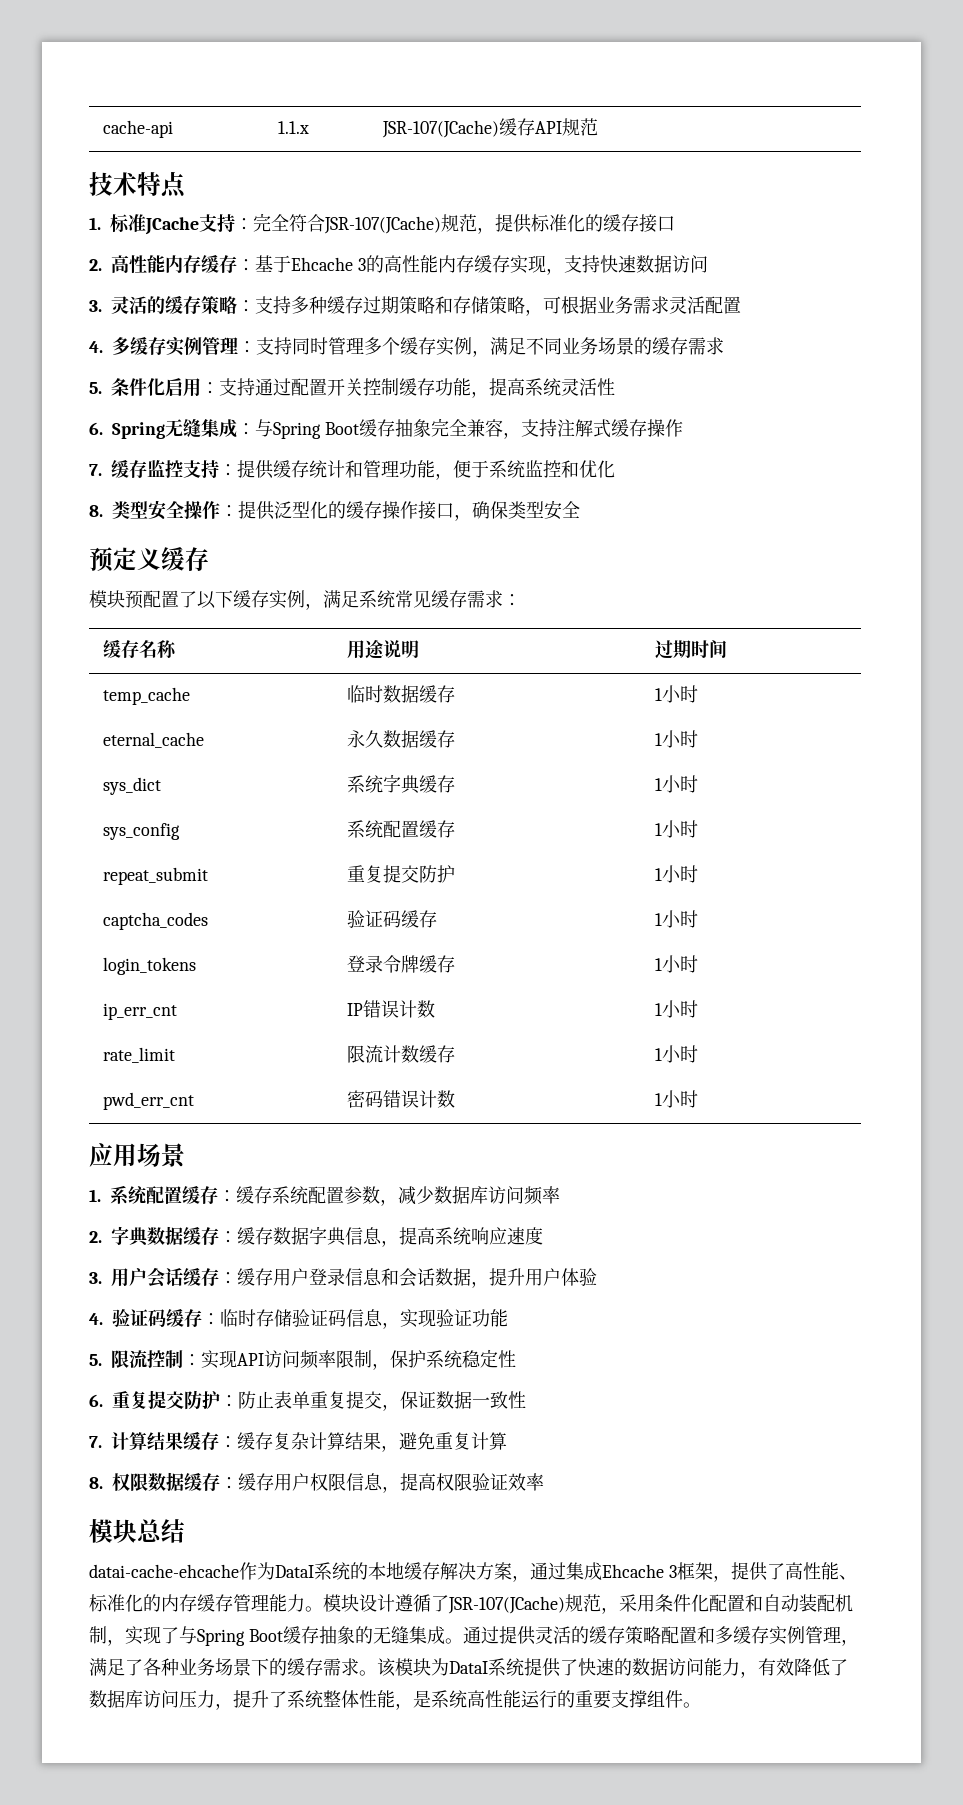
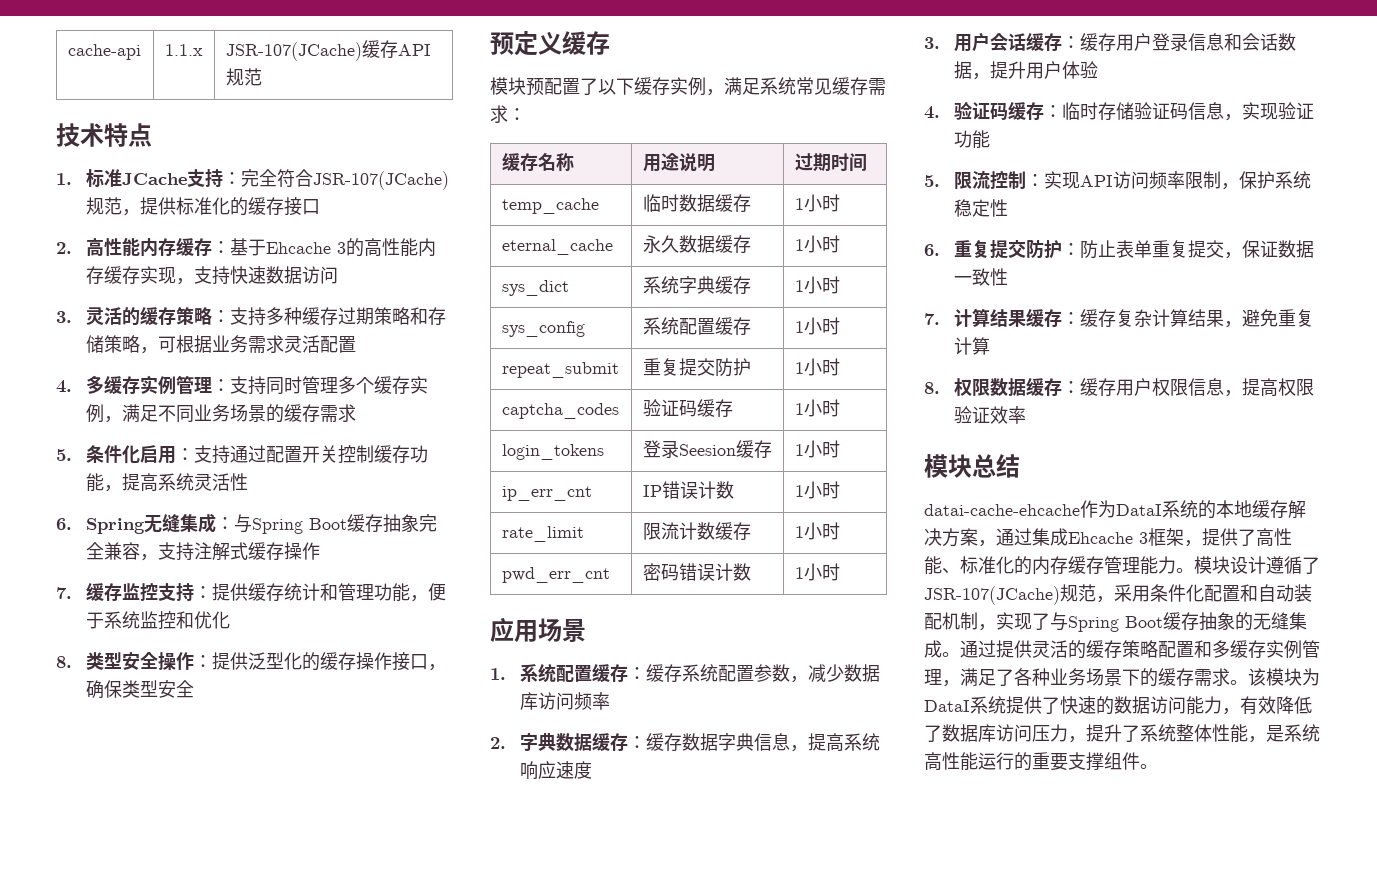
[382,955,419,973] 令牌 -> [678,444,736,456] Seesion

